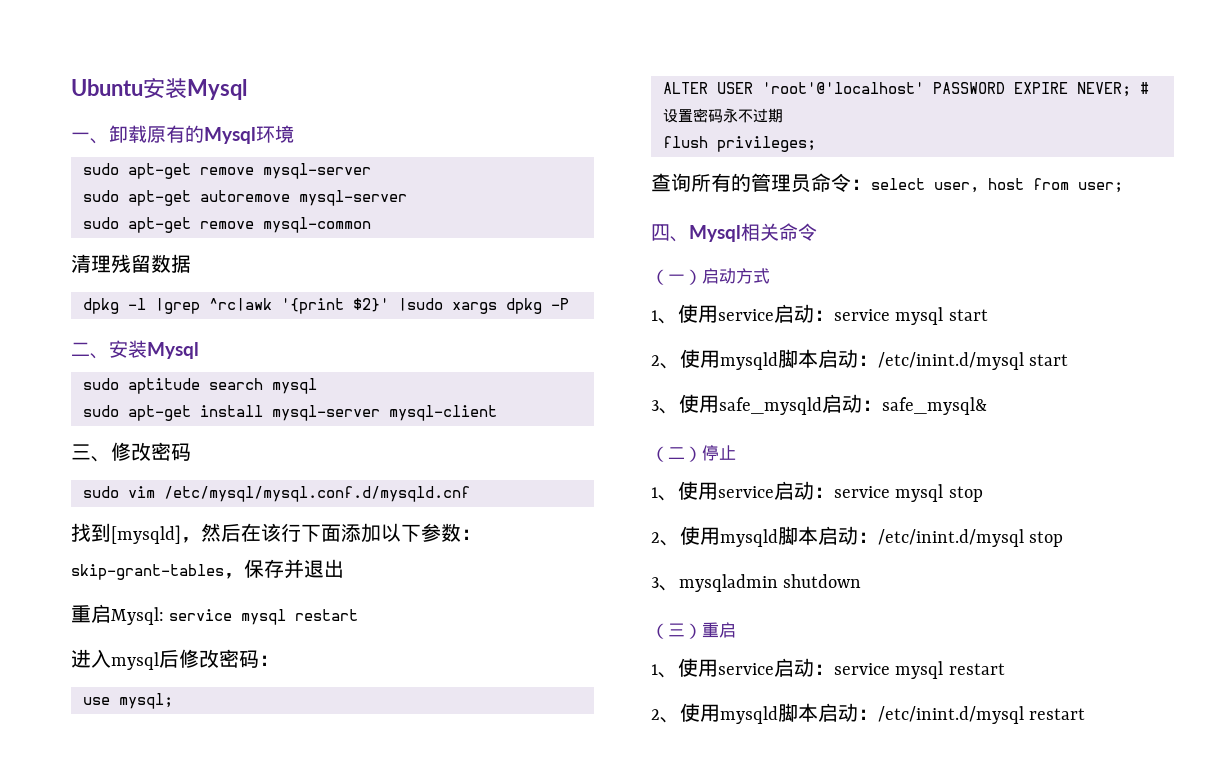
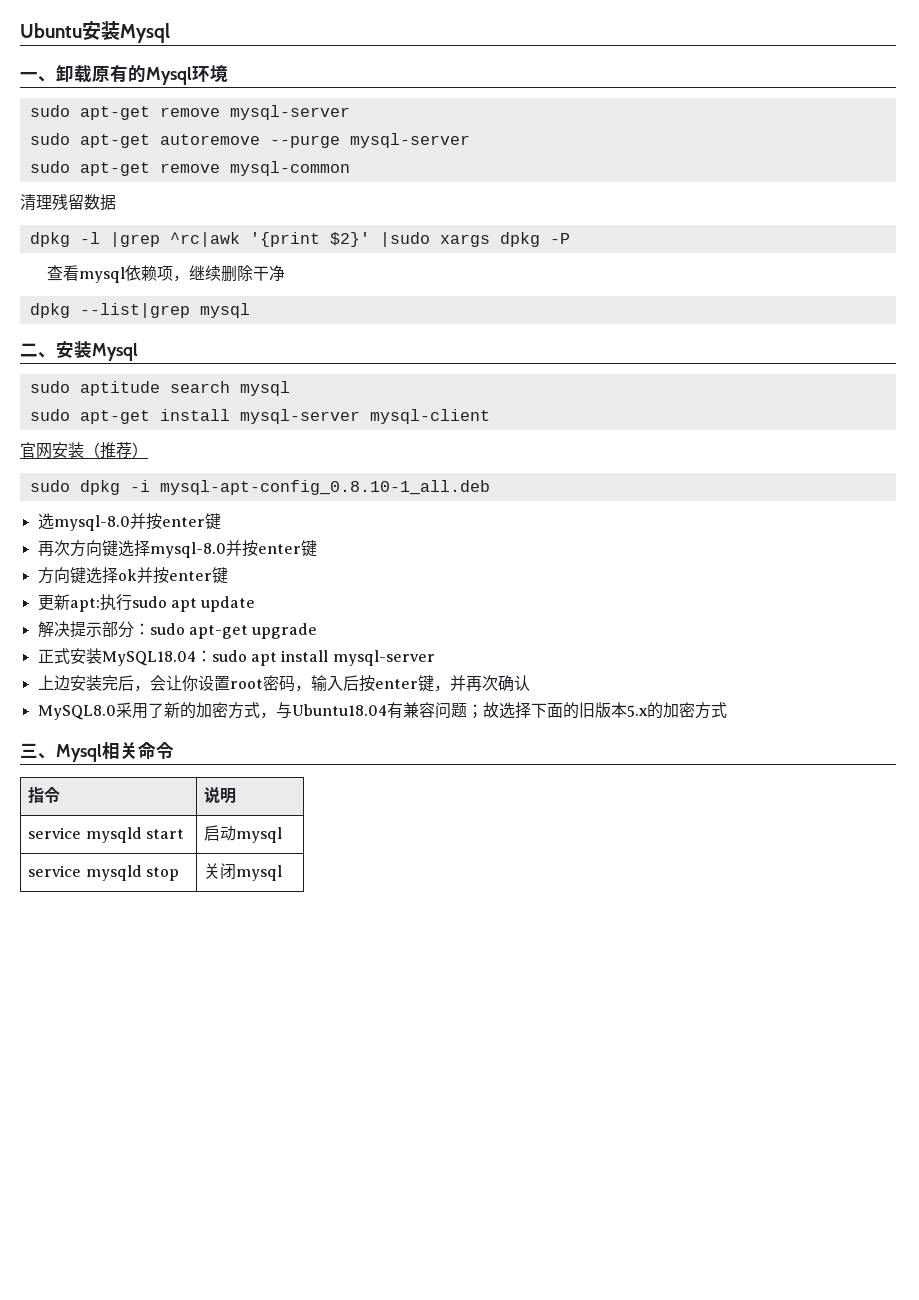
(290, 196) none -> [269,135,340,148] --purge
(569, 304) none -> [46,265,285,283] [29,303,250,318] // 查看mysql依赖项，继续删除干净 // dpkg --list|grep mysql
[71,442,191,462] [83,486,470,502] [71,523,481,544] [71,559,344,580] [71,604,359,625] [71,649,279,670] [83,693,173,709] [663,82,1149,97] [663,108,783,123] [663,136,816,152] [651,173,1123,193] [651,223,817,242] [651,268,770,285] [651,304,988,325] [651,349,1069,370] [651,394,987,415] [651,445,736,462] [651,481,983,502] [651,526,1064,547] [651,574,862,592] [651,622,736,639] [651,658,1005,679] [651,703,1086,724] 三、修改密码 // sudo vim /etc/mysql/mysql.conf.d/mysqld.cnf // 找到[mysqld]，然后在该行下面添加以下参数：skip-grant-tables，保存并退出 // 重启Mysql: service mysql restart // 进入mysql后修改密码： // use mysql; // ALTER USER 'root'@'localhost' PASSWORD EXPIRE NEVER; #设置密码永不过期 // flush privileges; // 查询所有的管理员命令：select user, host from user; // 四、Mysql相关命令 // （一）启动方式 // 1、使用service启动：service mysql start // 2、使用mysqld脚本启动：/etc/inint.d/mysql start // 3、使用safe_mysqld启动：safe_mysql& // （二）停止 // 1、使用service启动：service mysql stop // 2、使用mysqld脚本启动：/etc/inint.d/mysql stop // 3、mysqladmin shutdown // （三）重启 // 1、使用service启动：service mysql restart // 2、使用mysqld脚本启动：/etc/inint.d/mysql restart -> [20,442,148,459] [29,480,490,495] [37,513,221,531] [37,540,317,558] [37,567,228,584] [37,594,256,612] [37,621,318,639] [37,648,435,666] [37,675,530,692] [37,702,727,720] [20,742,174,762] [28,787,61,803] [204,787,237,804] [28,827,185,843] [204,825,283,843] [28,865,180,881] [204,863,283,881] 官网安装（推荐） // sudo dpkg -i mysql-apt-config_0.8.10-1_all.deb // 选mysql-8.0并按enter键 // 再次方向键选择mysql-8.0并按enter键 // 方向键选择ok并按enter键 // 更新apt:执行sudo apt update // 解决提示部分：sudo apt-get upgrade // 正式安装MySQL18.04：sudo apt install mysql-server // 上边安装完后，会让你设置root密码，输入后按enter键，并再次确认 // MySQL8.0采用了新的加密方式，与Ubuntu18.04有兼容问题；故选择下面的旧版本5.x的加密方式 // 三、Mysql相关命令 // 指令 | 说明 // service mysqld start | 启动mysql // service mysqld stop | 关闭mysql

